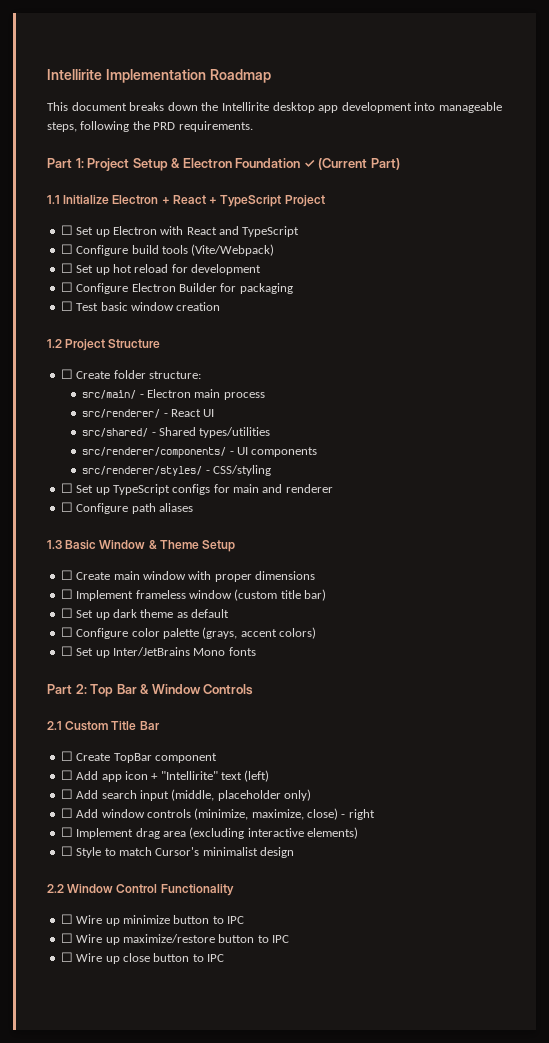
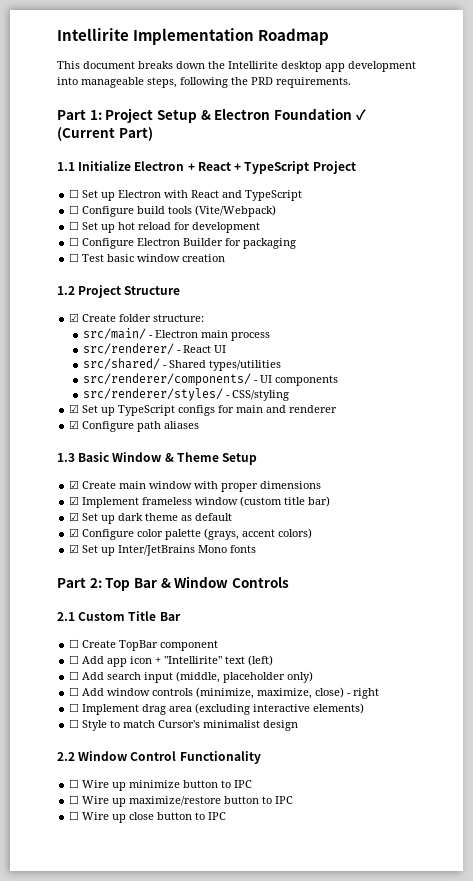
[60,369,73,379] ☐ -> [69,313,80,322] ☑
[60,483,73,493] ☐ -> [69,404,80,413] ☑
[60,502,73,512] ☐ -> [69,420,80,429] ☑
[60,570,73,580] ☐ -> [69,480,80,489] ☑
[60,589,73,599] ☐ -> [69,496,80,505] ☑
[60,608,73,618] ☐ -> [69,512,80,521] ☑
[60,627,73,637] ☐ -> [69,528,80,537] ☑
[60,646,73,656] ☐ -> [69,544,80,553] ☑

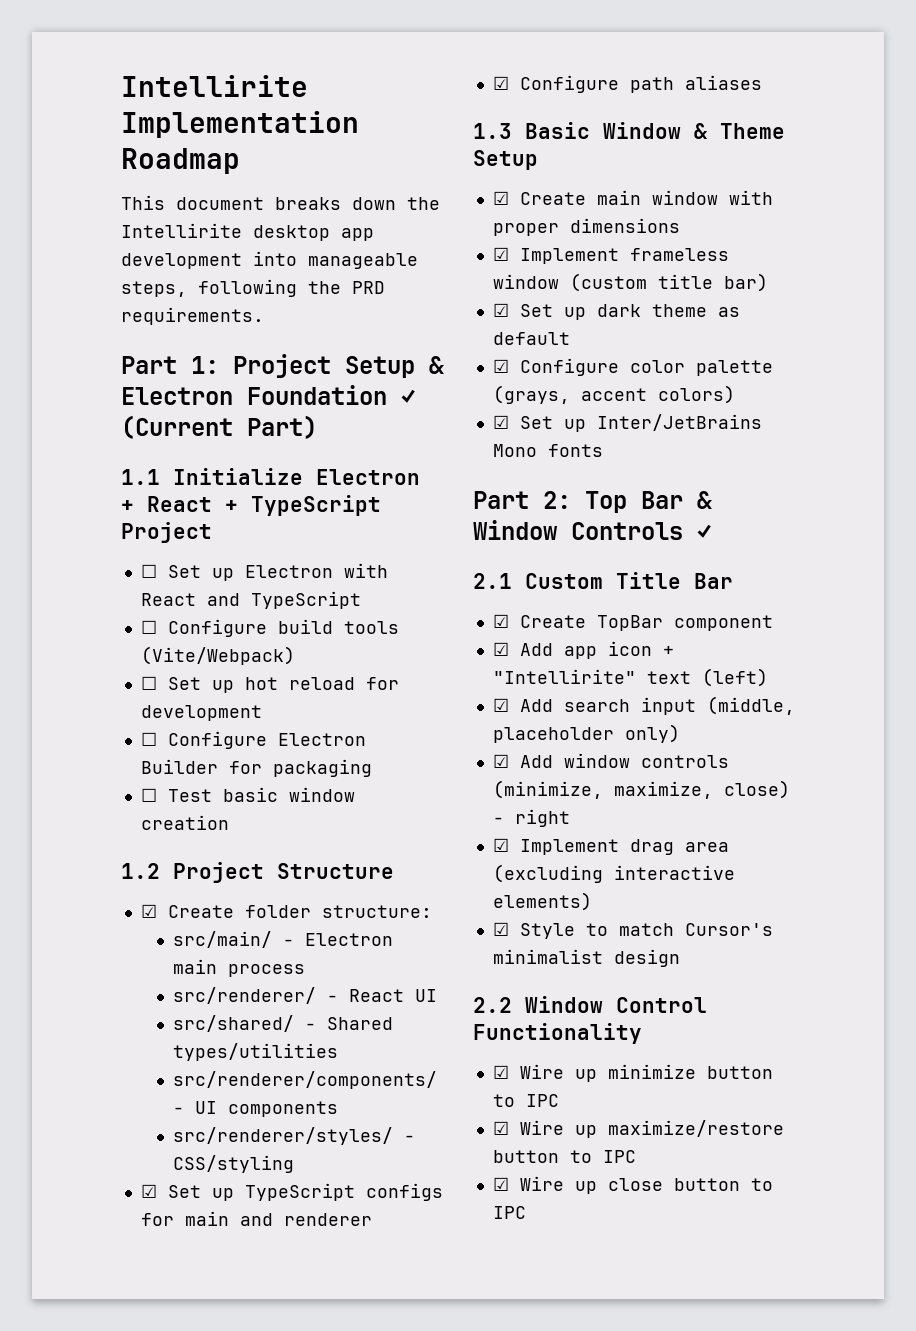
(289, 582) none -> [697,524,711,540] ✓
[69,639,80,648] ☐ -> [492,614,509,628] ☑
[69,655,80,664] ☐ -> [492,642,509,656] ☑
[69,671,80,680] ☐ -> [492,698,509,712] ☑
[69,687,80,696] ☐ -> [492,754,509,768] ☑
[69,703,80,712] ☐ -> [492,838,509,852] ☑
[69,719,80,728] ☐ -> [492,922,509,936] ☑
[69,779,80,788] ☐ -> [492,1065,509,1079] ☑
[69,795,80,804] ☐ -> [492,1121,509,1135] ☑
[69,811,80,820] ☐ -> [492,1177,509,1191] ☑

